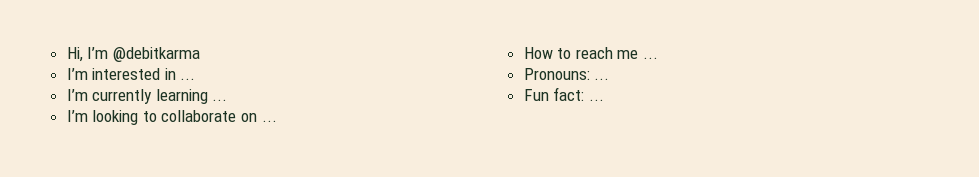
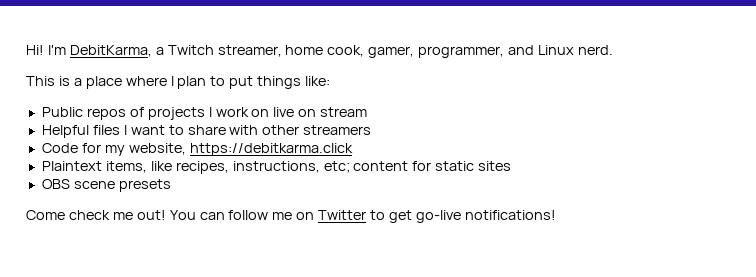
[66,47,200,62] [66,68,196,80] [66,89,228,104] [66,110,277,125] [523,47,659,59] [523,68,610,80] [523,87,604,101] Hi, I’m @debitkarma // I’m interested in ... // I’m currently learning ... // I’m looking to collaborate on ... // How to reach me ... // Pronouns: ... // Fun fact: ... -> [26,45,613,58] [26,76,331,89] [41,107,368,120] [41,125,372,138] [41,143,353,156] [41,161,512,174] [41,179,171,192] [26,210,556,223] Hi! I'm DebitKarma, a Twitch streamer, home cook, gamer, programmer, and Linux nerd. // This is a place where I plan to put things like: // Public repos of projects I work on live on stream // Helpful files I want to share with other streamers // Code for my website, https://debitkarma.click // Plaintext items, like recipes, instructions, etc; content for static sites // OBS scene presets // Come check me out! You can follow me on Twitter to get go-live notifications!

